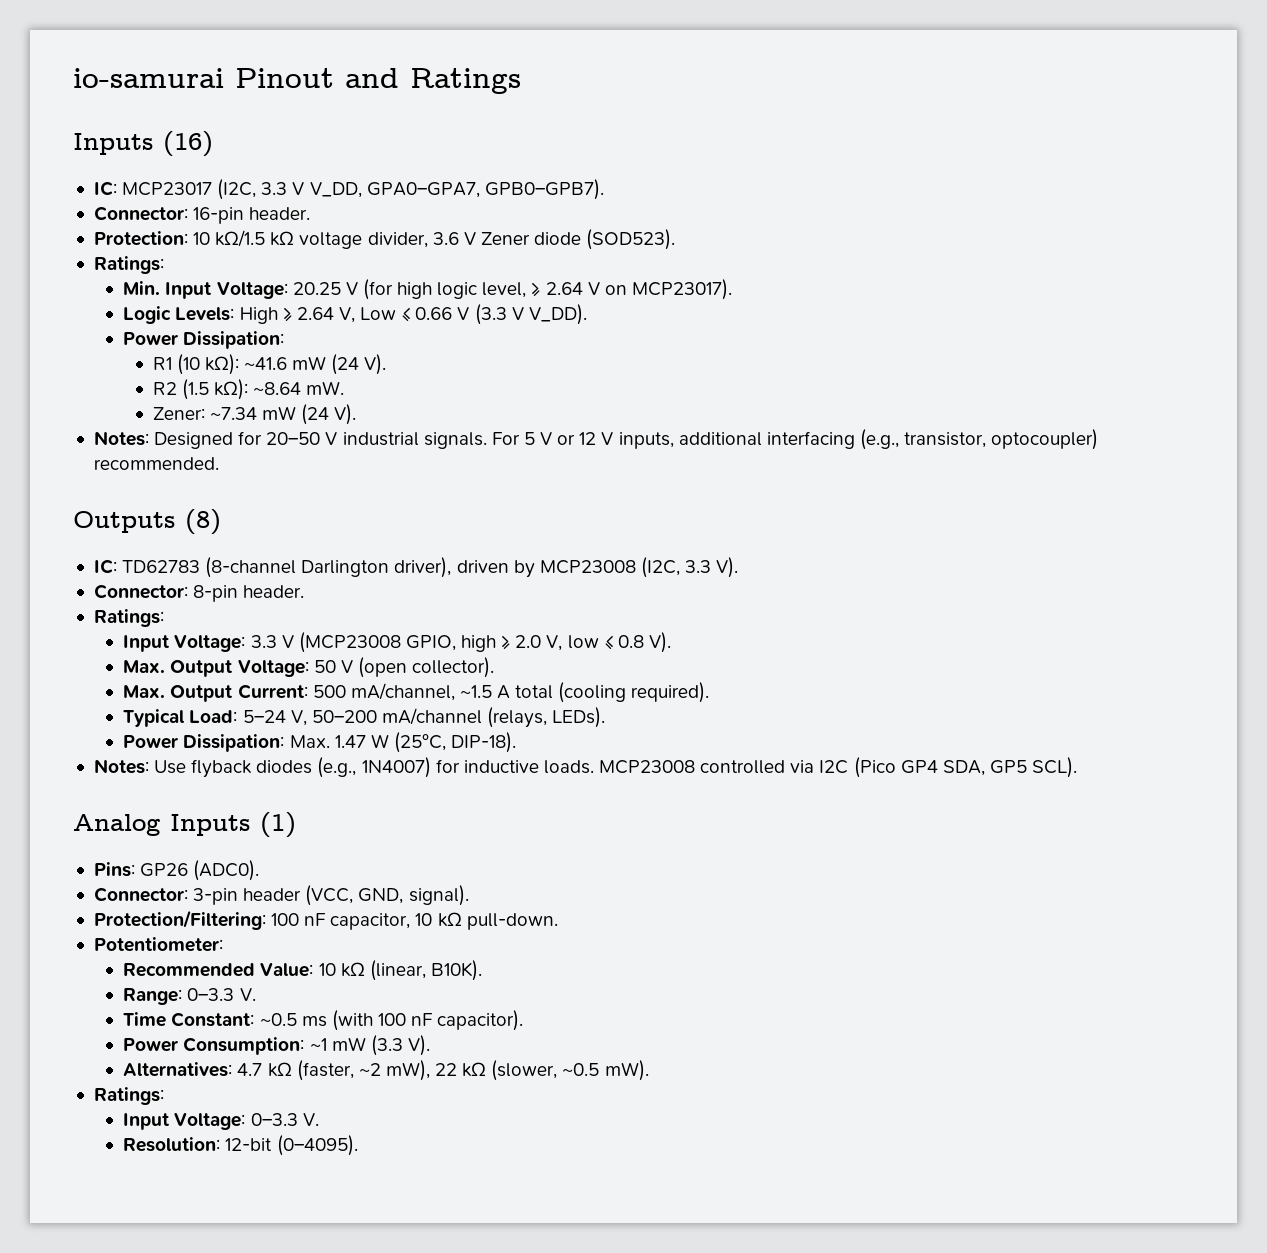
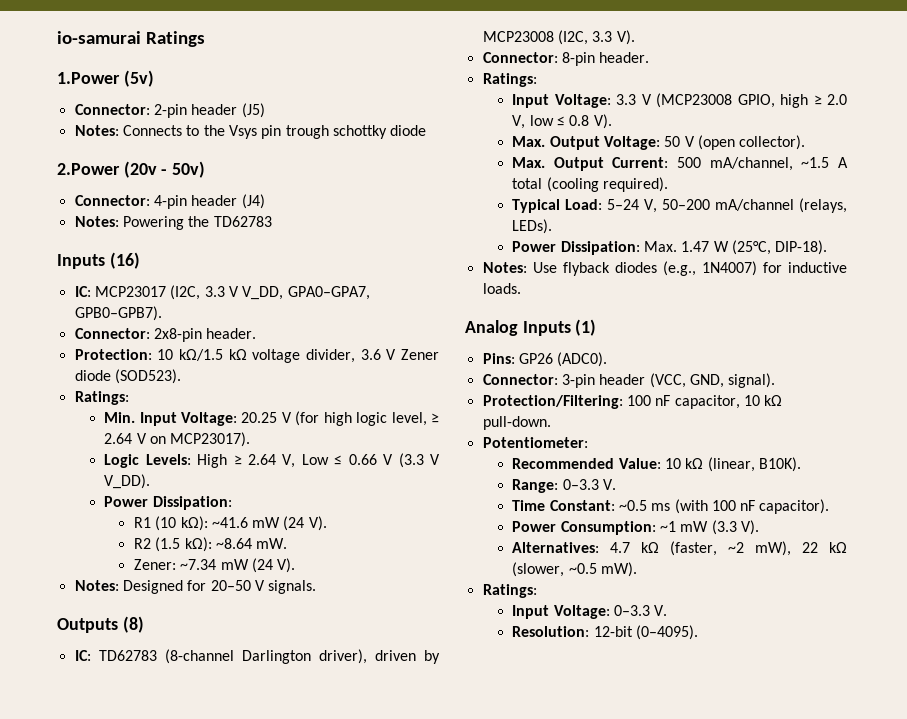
[235,68,399,88] Pinout and -> (141, 37) none
(521, 81) none -> [57,70,154,87] [74,103,265,118] [74,125,427,139] [57,161,206,178] [74,194,265,209] [74,216,272,230] // 1.Power (5v) // Connector: 2-pin header (J5) // Notes: Connects to the Vsys pin trough schottky diode // 2.Power (20v - 50v) // Connector: 4-pin header (J4) // Notes: Powering the TD62783
[193,207,245,224] 16-pin -> [153,328,202,342] 2x8-pin
[342,432,419,446] industrial -> (265, 585) none
[491,429,1099,450] [93,457,219,470] For 5 V or 12 V inputs, additional interfacing (e.g., transistor, optocoupler) recommended. -> (317, 587) none
[599,757,1078,778] MCP23008 controlled via I2C (Pico GP4 SDA, GP5 SCL). -> (521, 288) none

